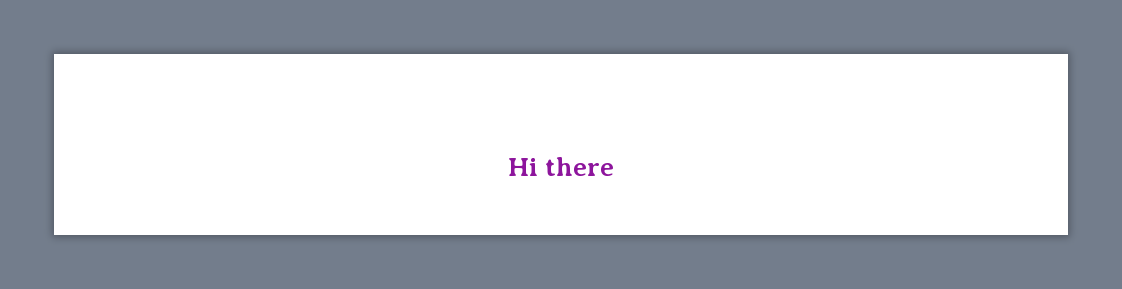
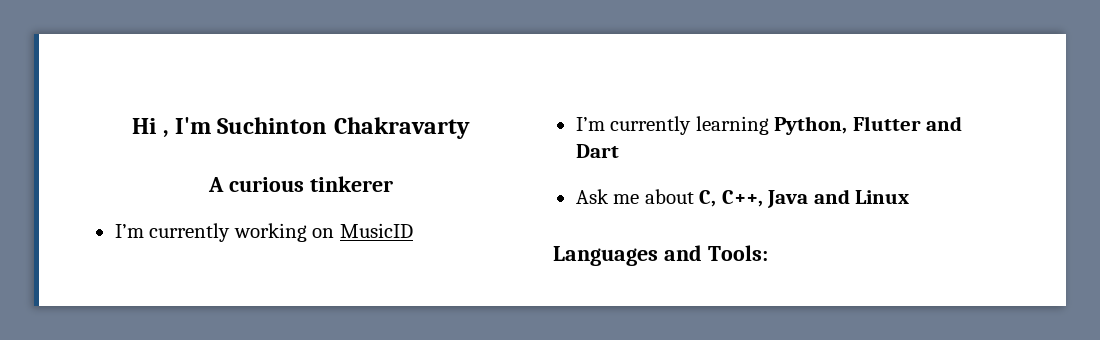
[545,157,615,176] there -> [162,117,470,139] [208,176,393,192] [114,223,413,242] [575,116,963,135] [575,144,619,158] [575,189,910,208] [553,245,768,266] , I'm Suchinton Chakravarty // A curious tinkerer // I’m currently working on MusicID // I’m currently learning Python, Flutter and Dart // Ask me about C, C++, Java and Linux // Languages and Tools:

